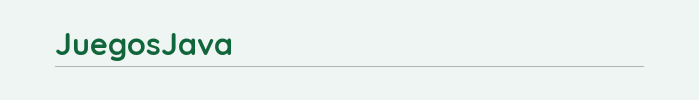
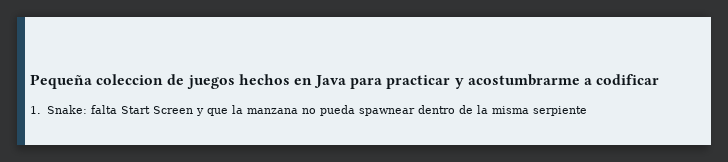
[55,33,233,61] JuegosJava -> [30,74,660,89] [30,105,587,116] Pequeña coleccion de juegos hechos en Java para practicar y acostumbrarme a codificar // 1. Snake: falta Start Screen y que la manzana no pueda spawnear dentro de la misma serpiente

